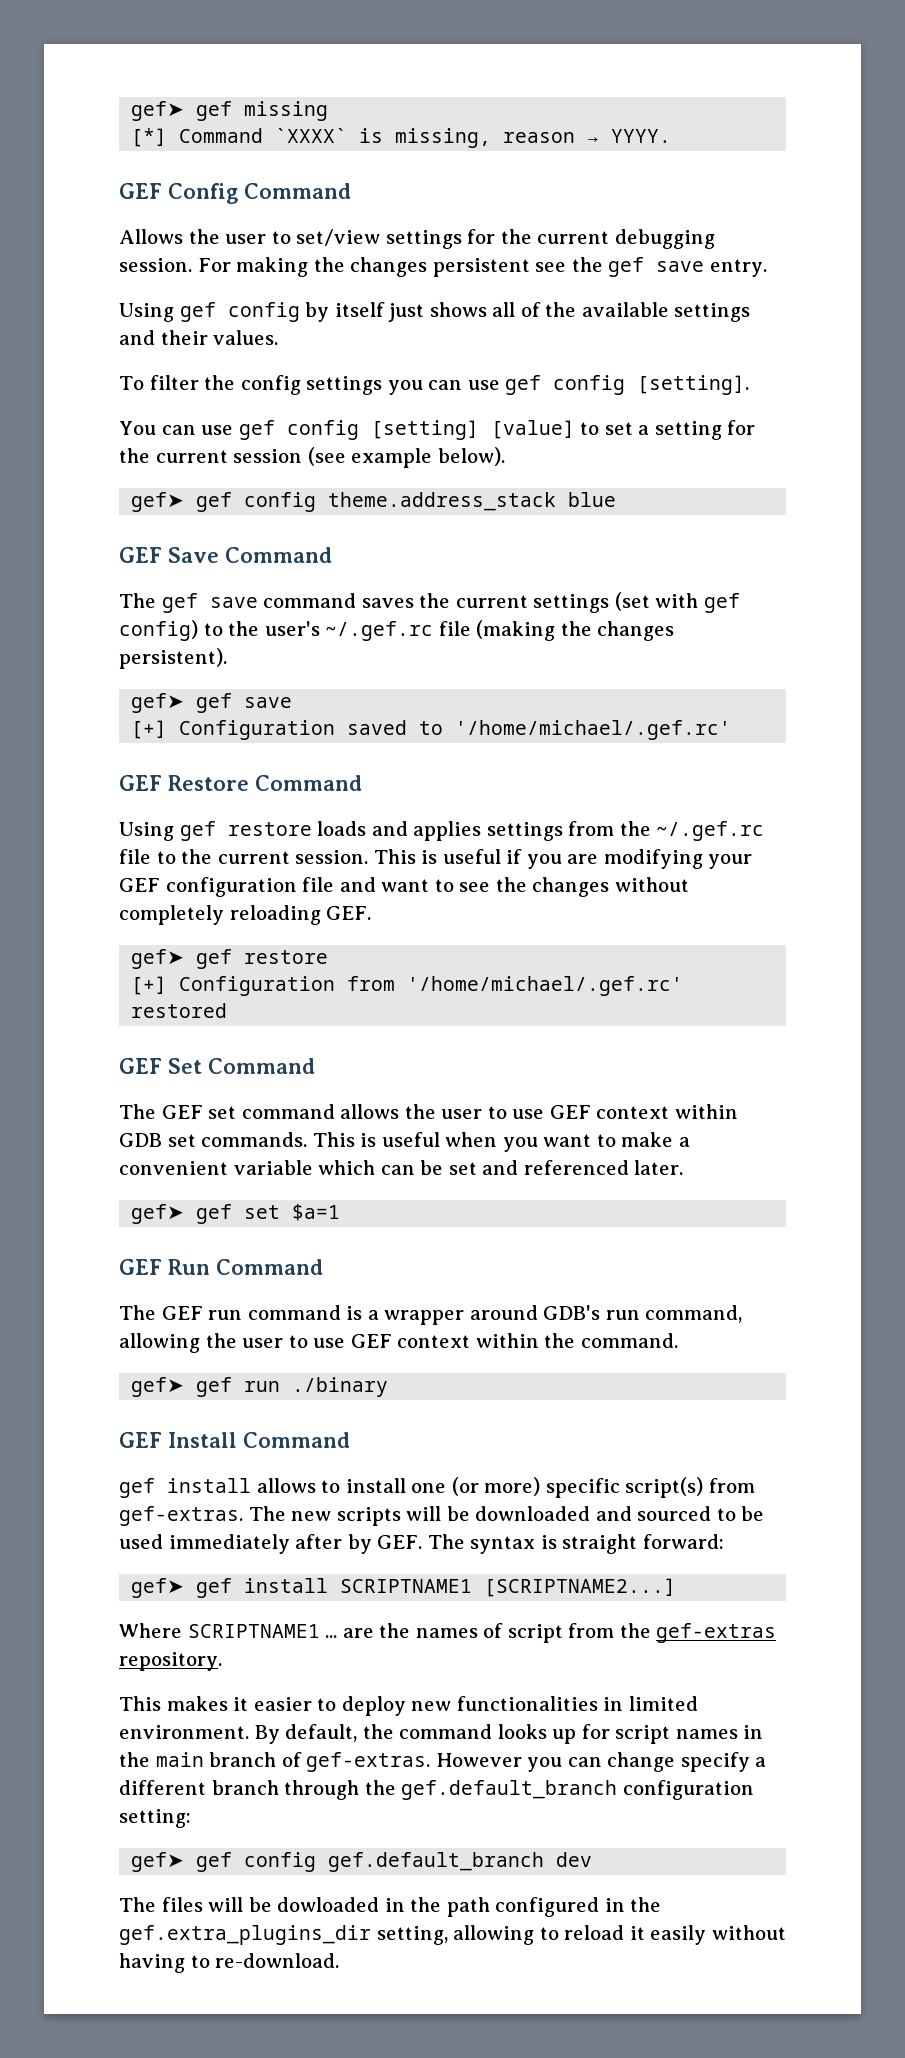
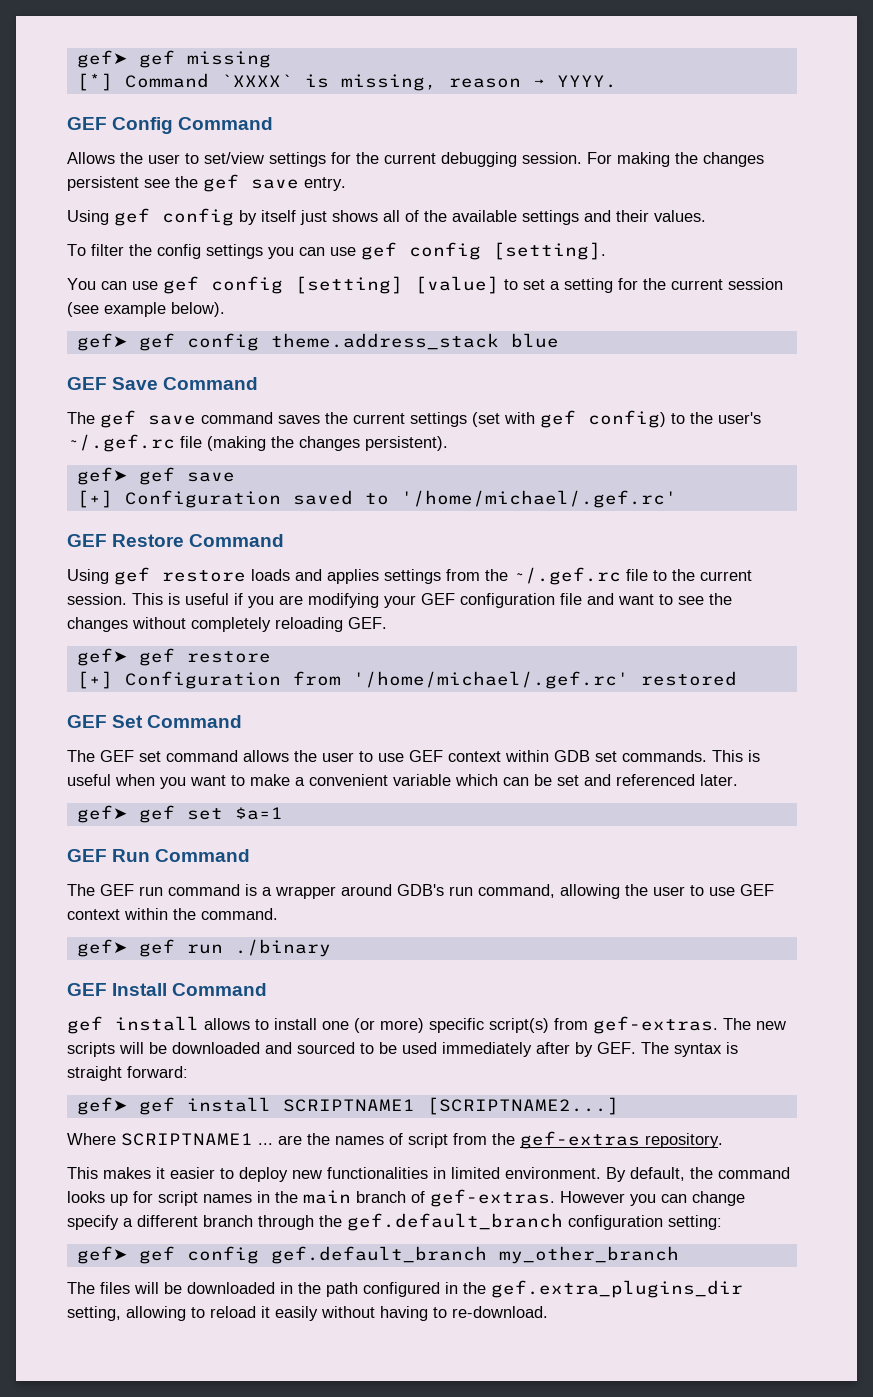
[556,1852,593,1867] dev -> [498,1246,679,1264] my_other_branch
[277,1897,380,1912] dowloaded -> [187,1282,275,1294] downloaded

